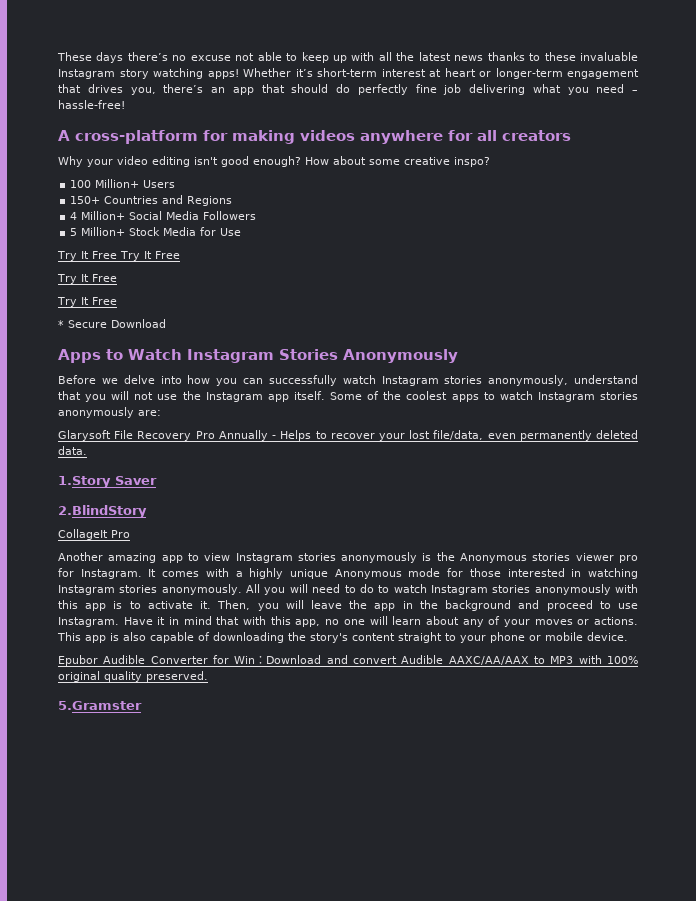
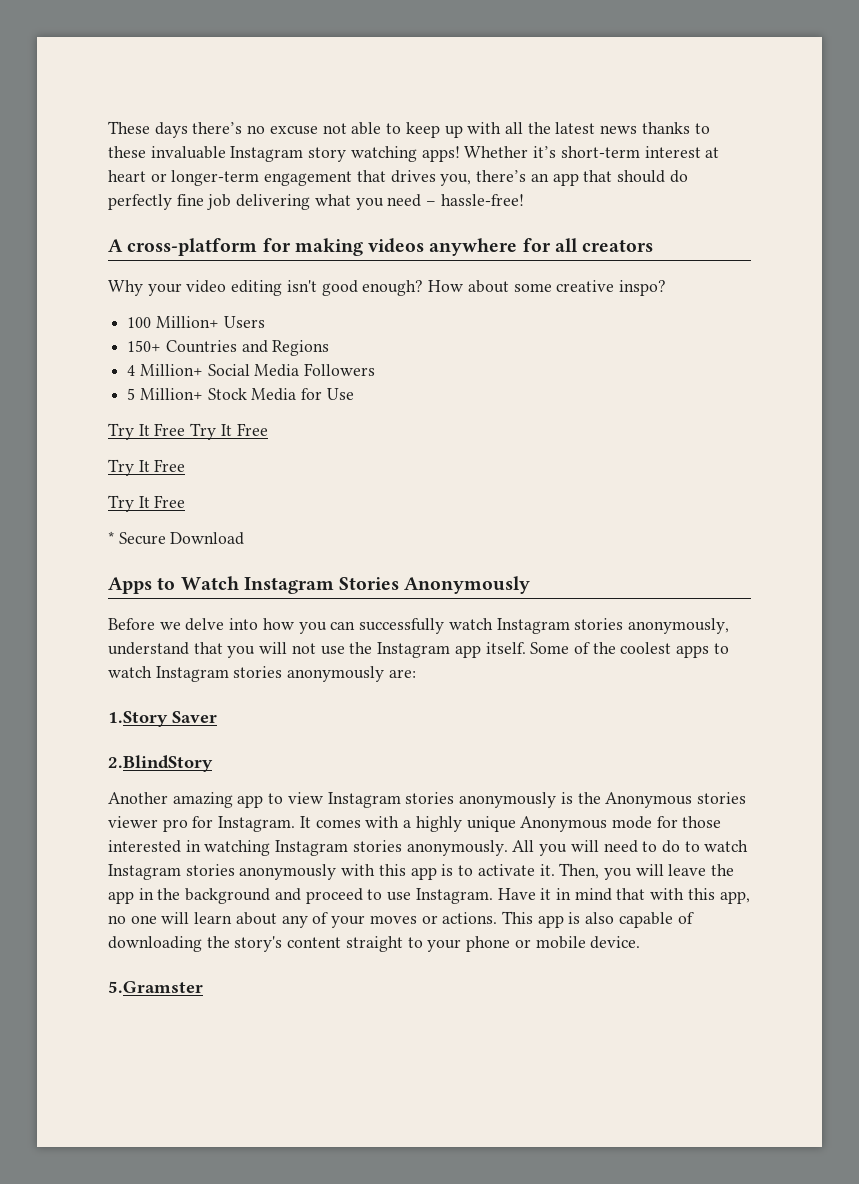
[58,430,639,441] [58,446,87,455] // Glarysoft File Recovery Pro Annually - Helps to recover your lost file/data, even permanently deleted data. -> (416, 673) none
[58,529,130,540] // CollageIt Pro -> (213, 763) none
[58,655,638,666] [58,671,208,682] // Epubor Audible Converter for Win：Download and convert Audible AAXC/AA/AAX to MP3 with 100% original quality preserved. -> (641, 942) none

